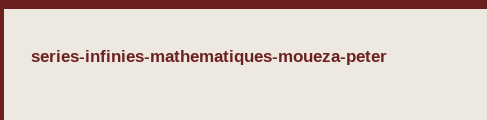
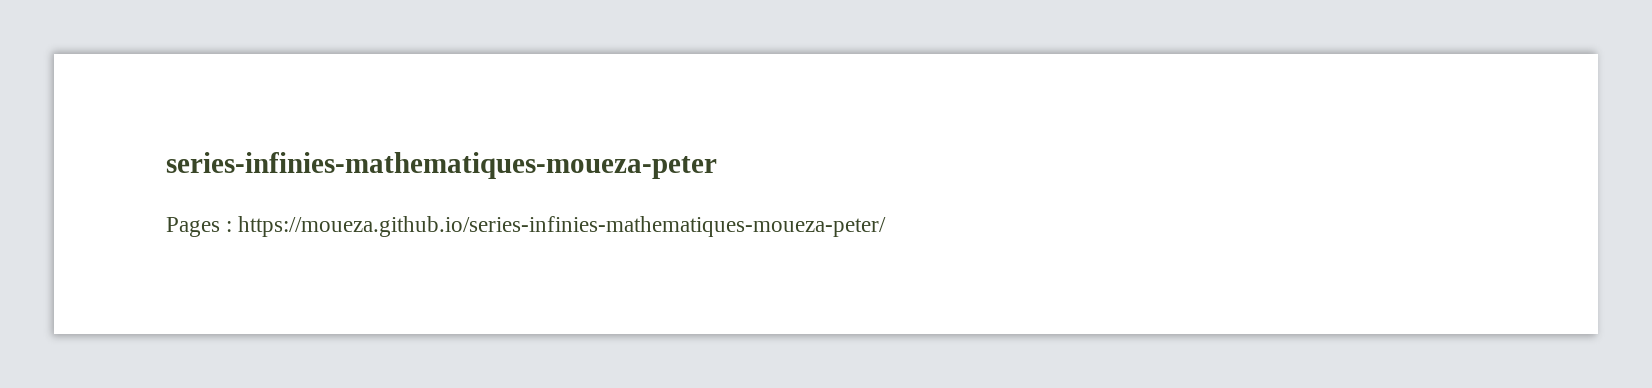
(387, 57) none -> [166,216,887,237] // Pages : https://moueza.github.io/series-infinies-mathematiques-moueza-peter/

